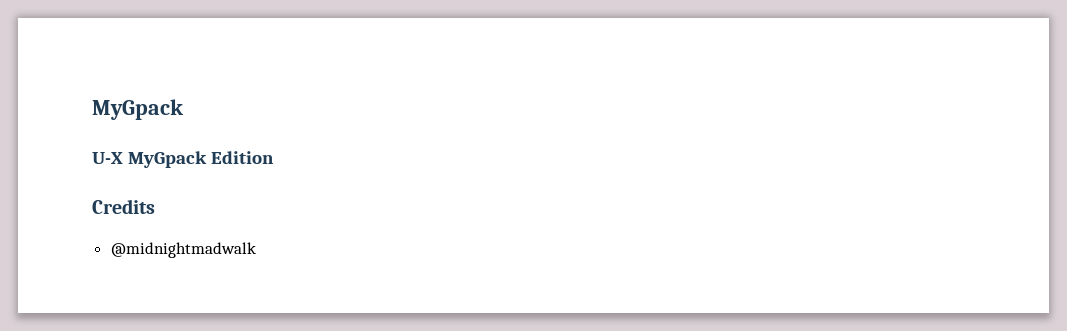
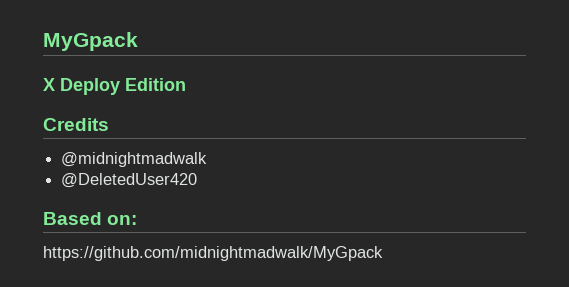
[92,151,207,168] U-X MyGpack -> [43,78,120,95] X Deploy
(256, 250) none -> [61,173,198,188] [43,212,138,225] [43,246,383,261] // @DeletedUser420 // Based on: // https://github.com/midnightmadwalk/MyGpack

